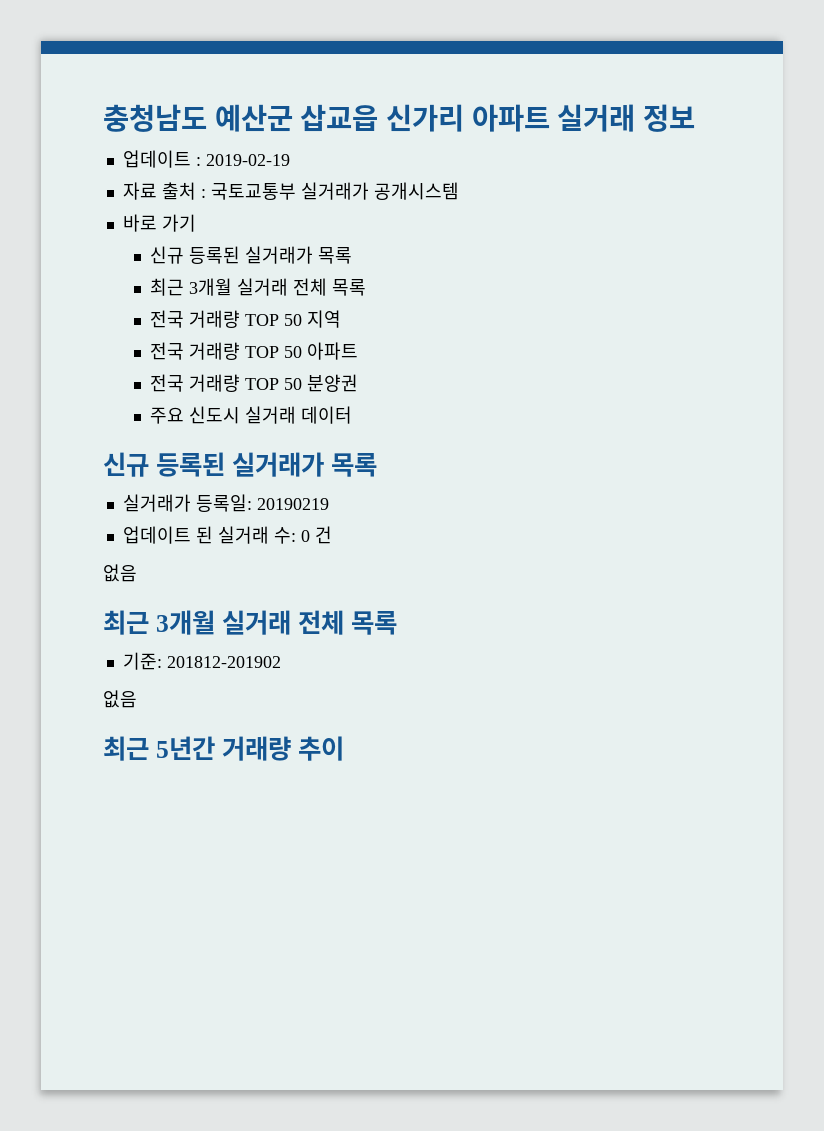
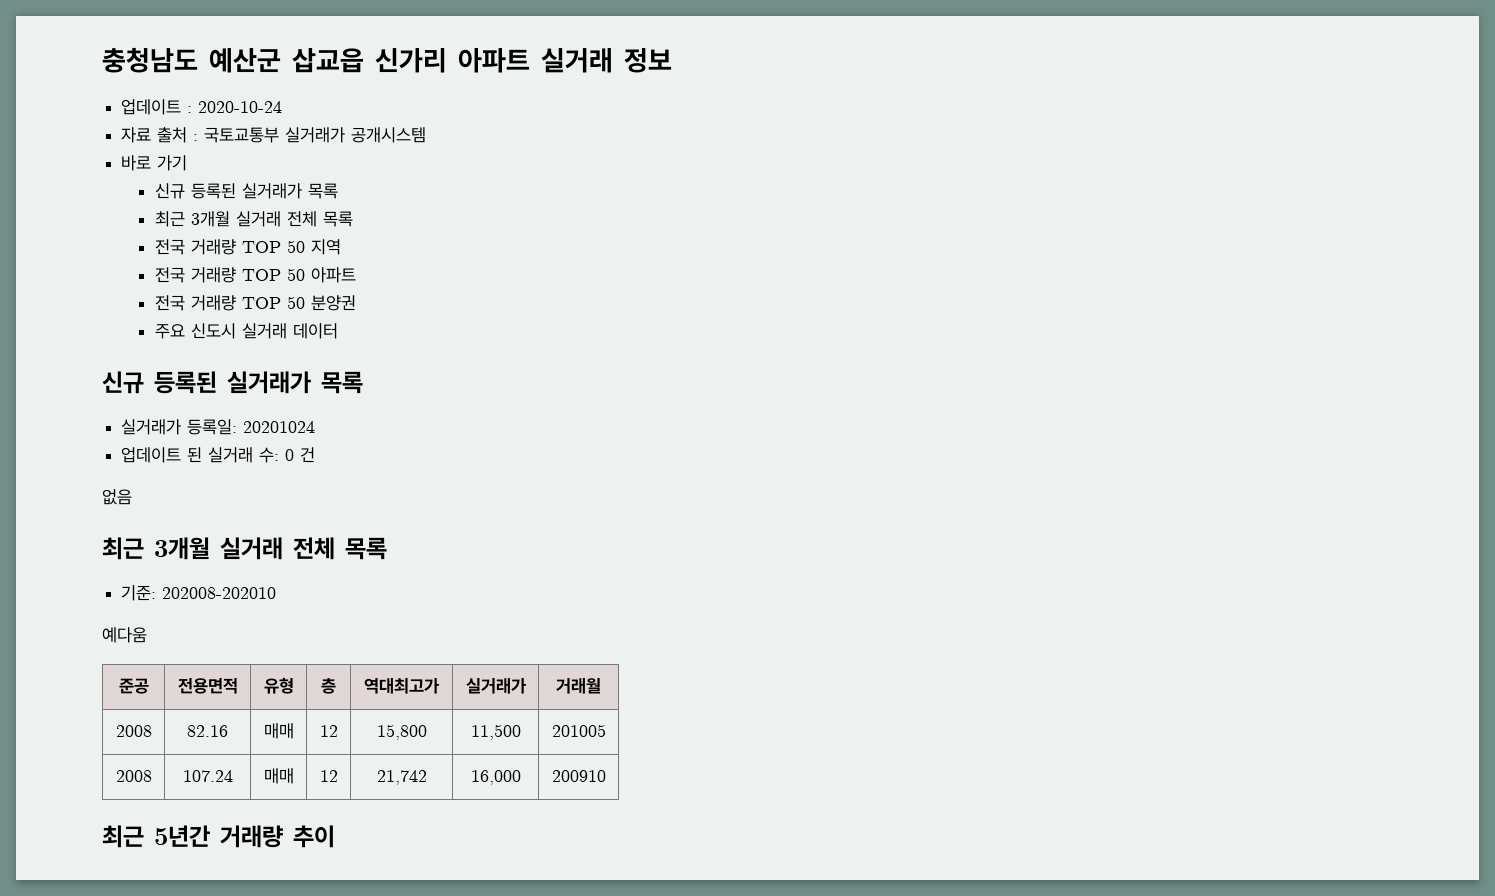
[205,154,290,166] 2019-02-19 -> [198,101,283,113] 2020-10-24
[256,498,329,510] 20190219 -> [243,421,316,433] 20201024
[166,656,281,668] [103,690,137,708] 201812-201902 // 없음 -> [162,587,277,599] [102,627,147,643] [118,678,149,694] [177,678,238,694] [263,677,294,694] [321,678,336,694] [364,678,439,694] [465,678,526,694] [556,678,601,694] [115,725,152,737] [187,725,228,737] [263,723,294,739] [319,725,338,737] [376,724,427,740] [470,724,521,740] [551,724,606,737] [115,770,152,782] [182,770,233,782] [263,768,294,784] [319,770,338,782] [376,770,427,785] [470,770,521,785] [551,770,606,782] 202008-202010 // 예다움 // 준공 | 전용면적 | 유형 | 층 | 역대최고가 | 실거래가 | 거래월 // 2008 | 82.16 | 매매 | 12 | 15,800 | 11,500 | 201005 // 2008 | 107.24 | 매매 | 12 | 21,742 | 16,000 | 200910

